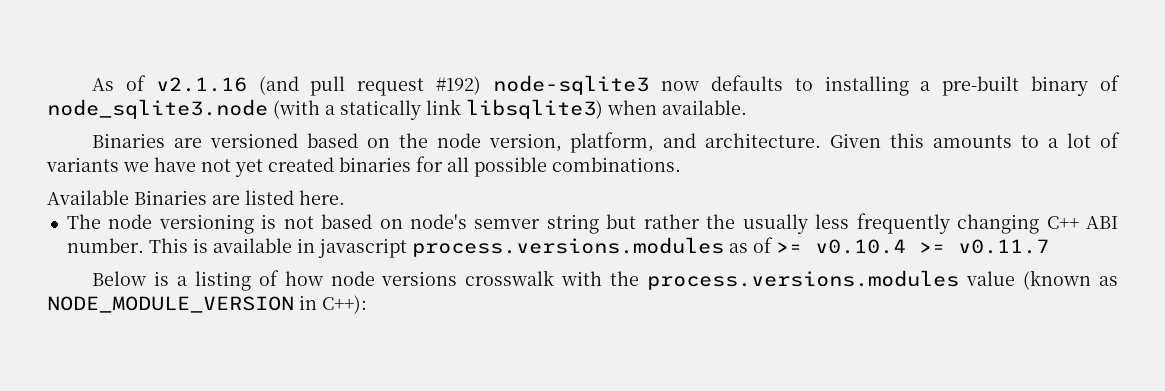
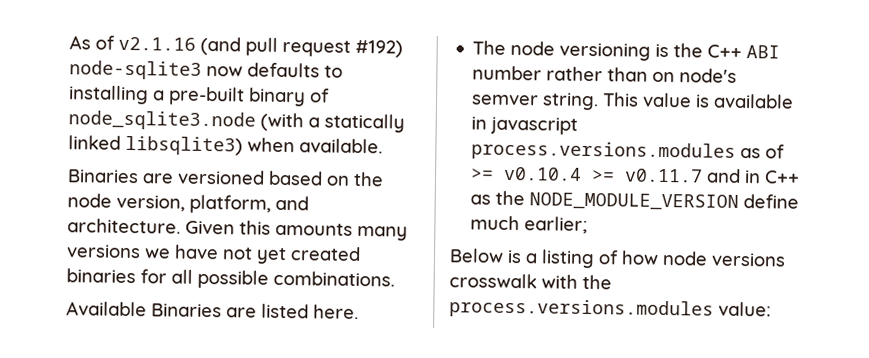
[426,99,461,115] link -> [68,135,121,150] linked
[1021,132,1120,148] [46,157,119,172] to a lot of variants -> [357,225,408,241] [66,244,141,259] many versions
[283,213,1118,234] [66,238,188,253] not based on node's semver string but rather the usually less frequently changing C++ ABI number. This -> [673,43,781,59] [472,65,738,83] [471,92,693,111] the C++ ABI number rather than on node's semver string. This value
(1049, 246) none -> [706,168,801,184] [470,190,800,211] [470,215,589,235] and in C++ as the NODE_MODULE_VERSION define much earlier;
[966,270,1118,290] [47,295,367,314] value (known as NODE_MODULE_VERSION in C++): -> [718,301,771,317] value:

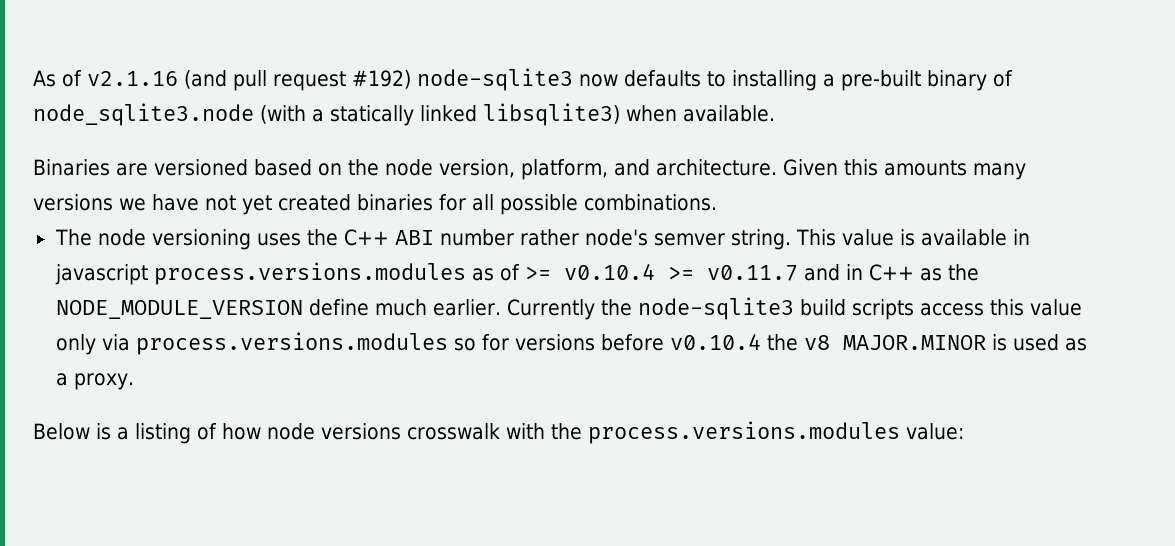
[66,301,359,320] // Available Binaries are listed here. -> (717, 202) none
[655,43,670,58] is -> [256,233,301,246] uses
[607,67,676,83] than on -> (579, 237) none
[524,216,589,235] earlier; -> [432,297,1082,320] [55,332,1087,355] [55,373,134,390] earlier. Currently the node-sqlite3 build scripts access this value only via process.versions.modules so for versions before v0.10.4 the v8 MAJOR.MINOR is used as a proxy.

